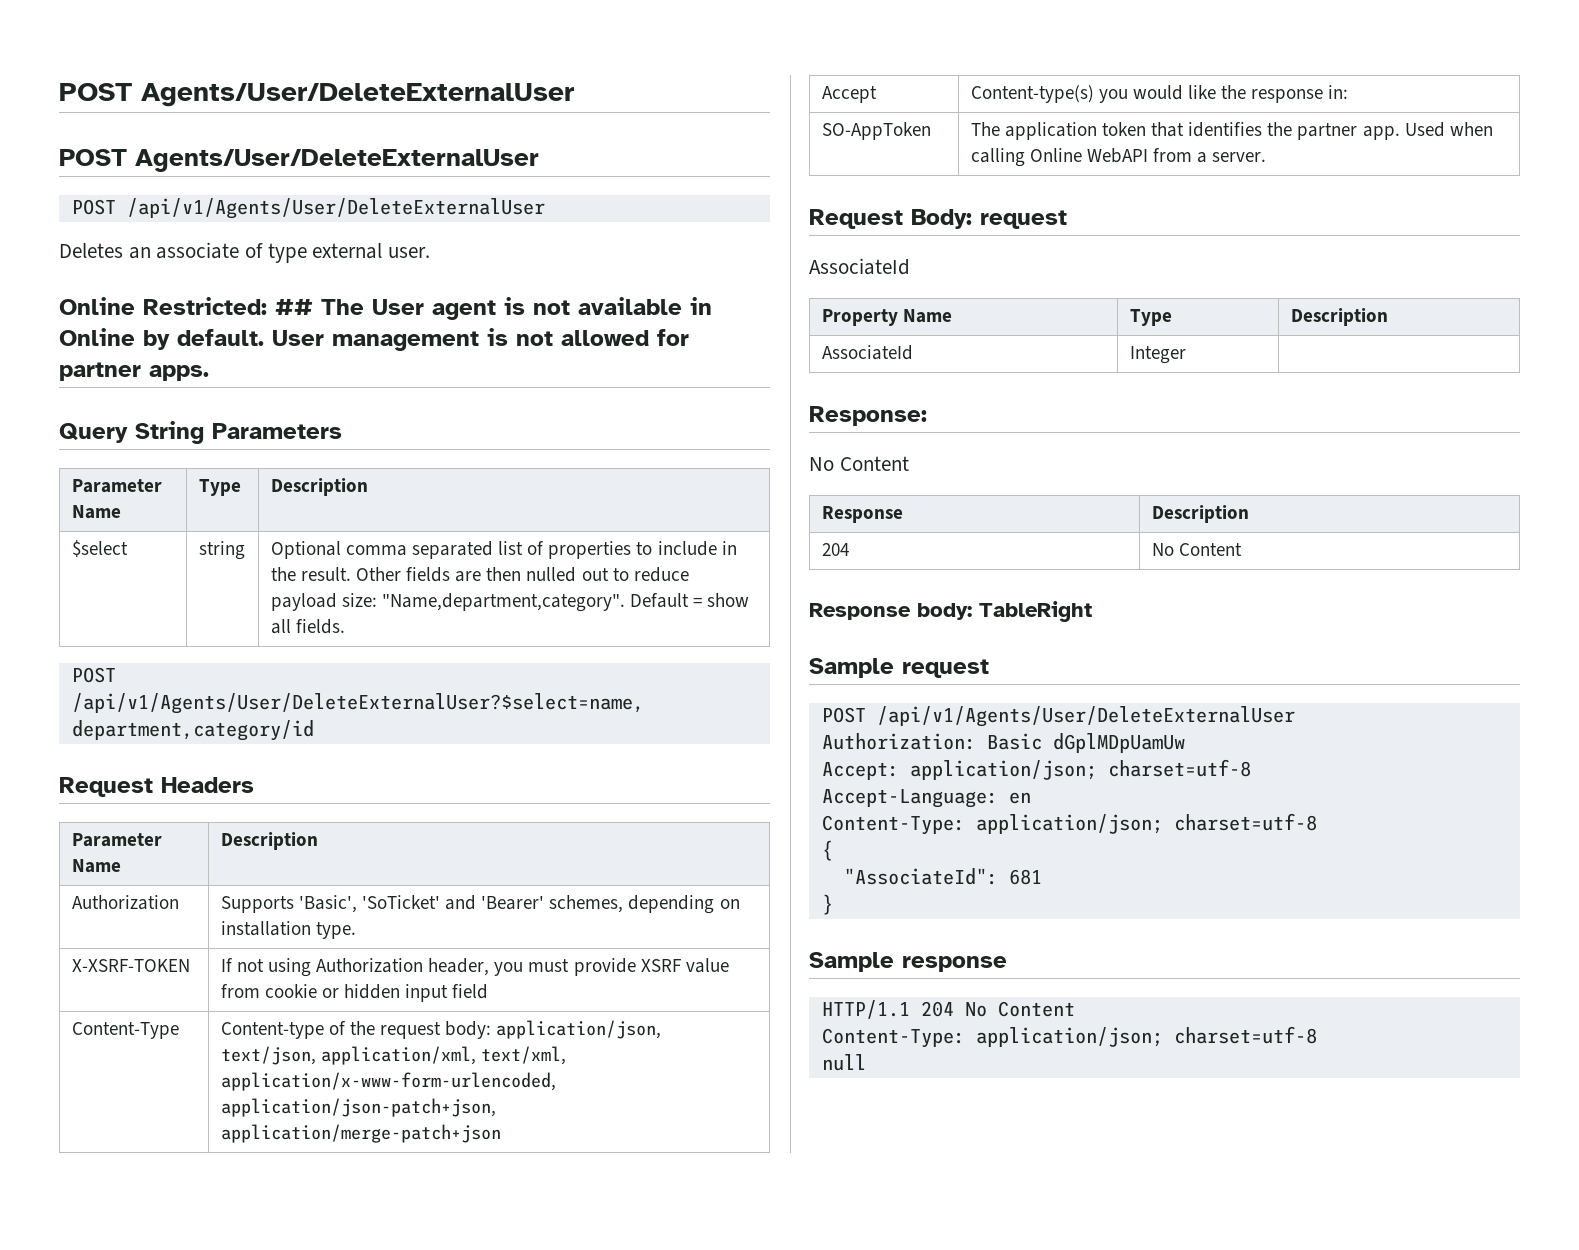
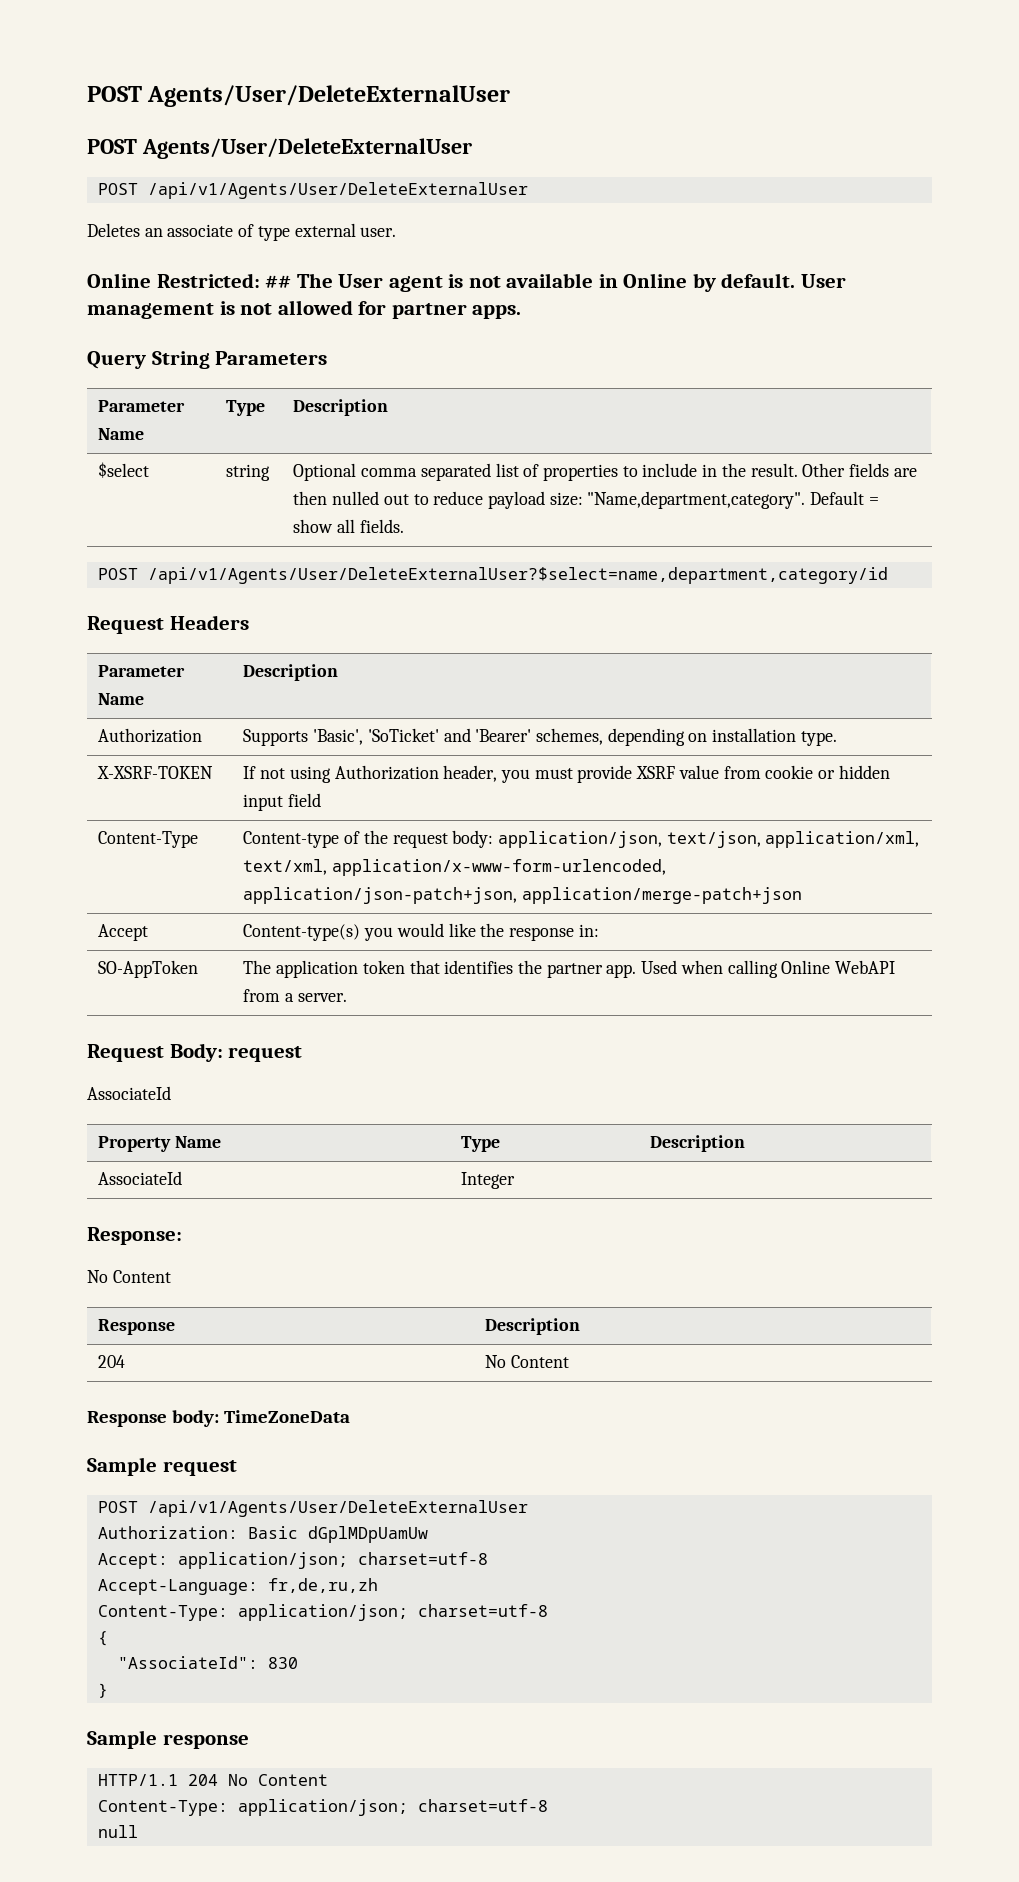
[979,601,1092,622] TableRight -> [224,1410,351,1423] TimeZoneData
[1008,792,1031,804] en -> [267,1578,378,1593] fr,de,ru,zh
[1008,869,1042,885] 681 -> [267,1657,298,1669] 830

